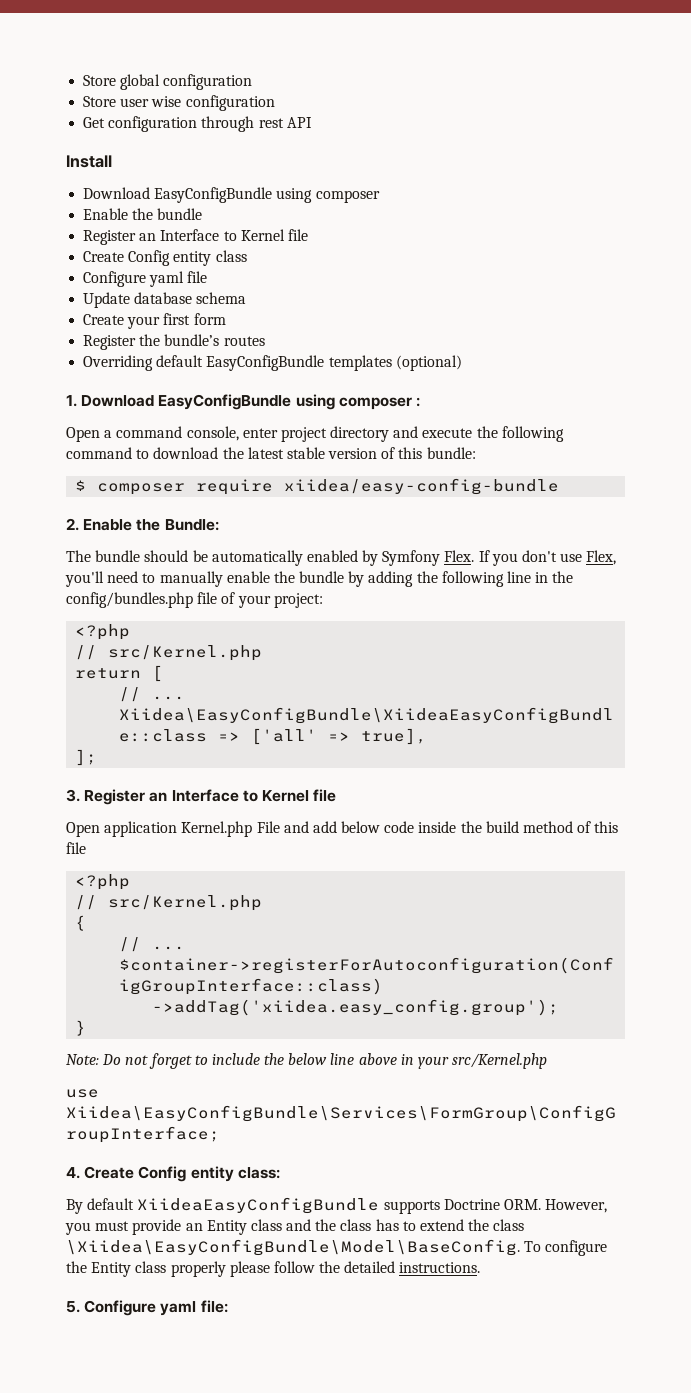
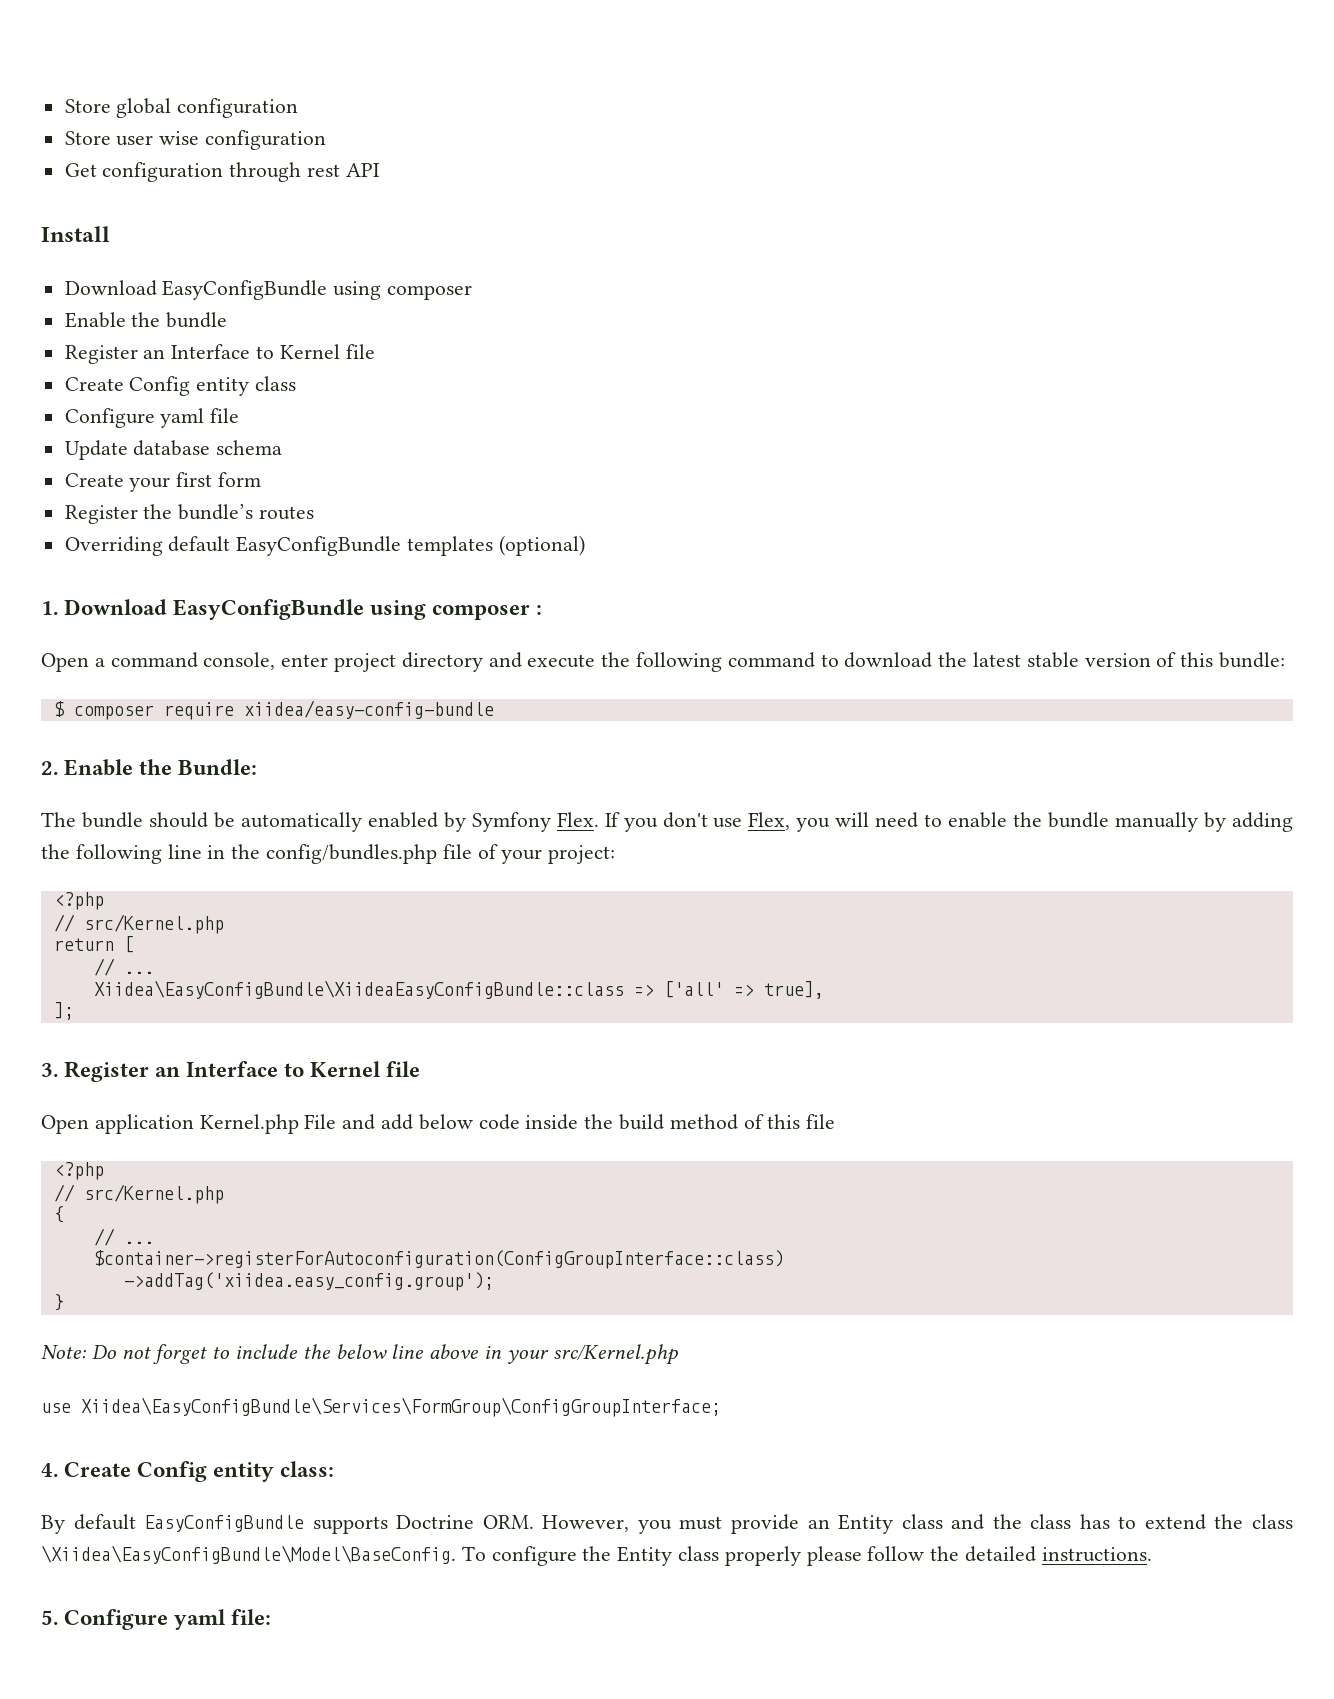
[65,571,104,587] you'll -> [796,812,870,832] you will
[159,571,223,587] manually -> (943, 820) none
(345, 577) none -> [1115,812,1199,832] manually
[137,1197,380,1214] XiideaEasyConfigBundle -> [144,1515,305,1532] EasyConfigBundle

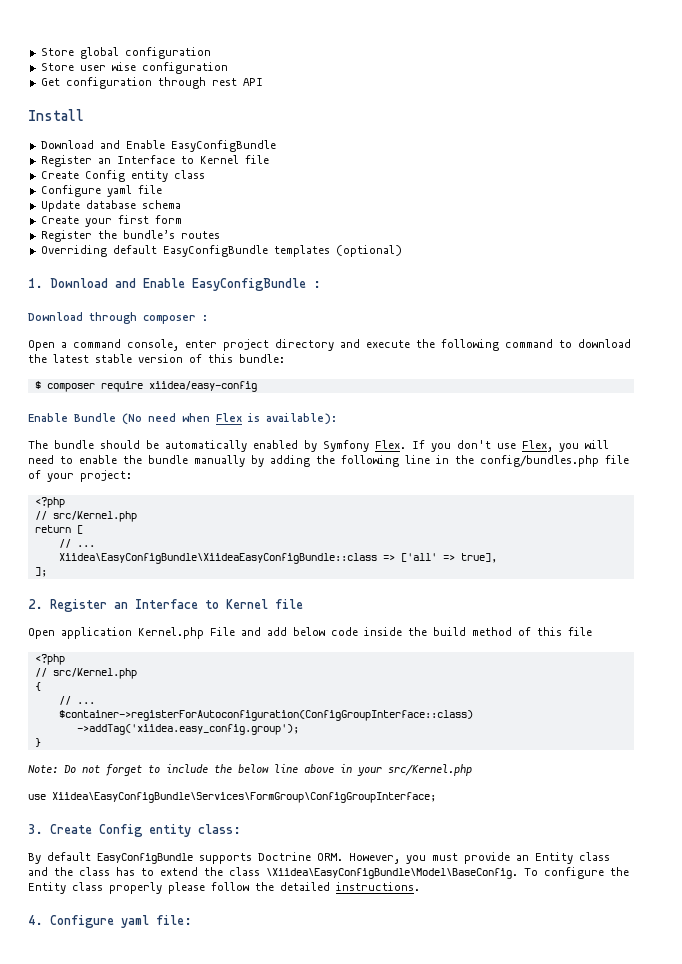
[162,280,473,300] [64,312,228,328] EasyConfigBundle using composer // Enable the bundle -> [99,140,276,152] and Enable EasyConfigBundle
[173,599,427,620] EasyConfigBundle using -> [115,278,321,291] [28,312,137,324] and Enable EasyConfigBundle : // Download through
[243,700,494,719] [41,759,258,776] xiidea/easy-config-bundle // 2. Enable the Bundle: -> [148,381,257,392] [28,413,337,425] xiidea/easy-config // Enable Bundle (No need when Flex is available):
[41,1063,58,1077] 3. -> [28,599,43,609] 2.
[41,1463,58,1477] 4. -> [28,824,43,834] 3.
[41,1610,58,1625] 5. -> [28,915,43,925] 4.

